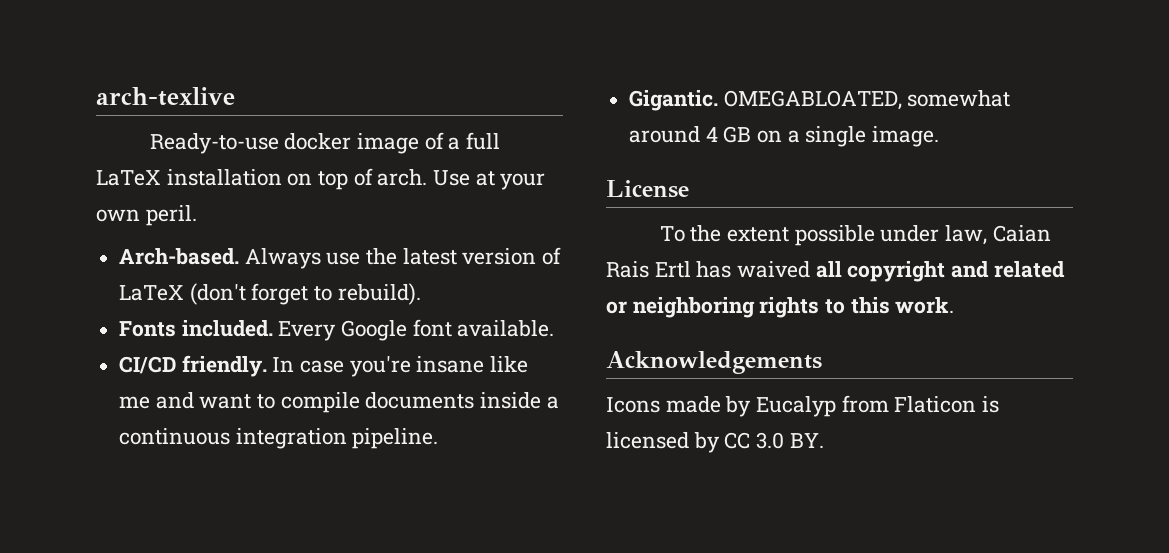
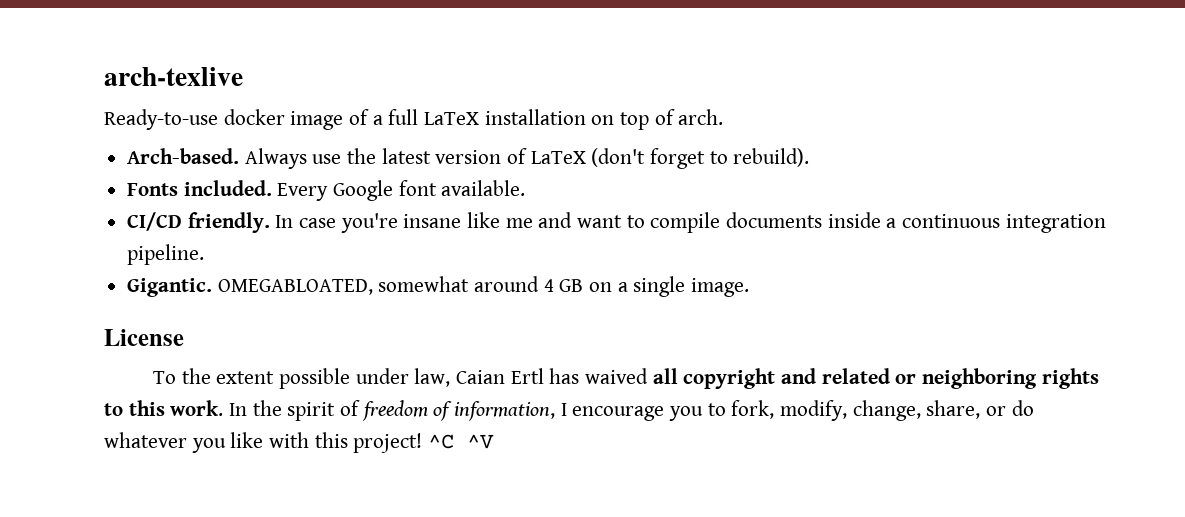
[433,170,546,190] [96,205,197,226] Use at your own peril. -> (724, 117) none
[606,261,649,278] Rais -> (506, 377) none
[606,351,822,374] [606,395,1000,417] [606,432,824,453] // Acknowledgements // Icons made by Eucalyp from Flaticon is licensed by CC 3.0 BY. -> [229,400,1034,421] [104,432,495,453] In the spirit of freedom of information, I encourage you to fork, modify, change, share, or do whatever you like with this project! ^C ^V

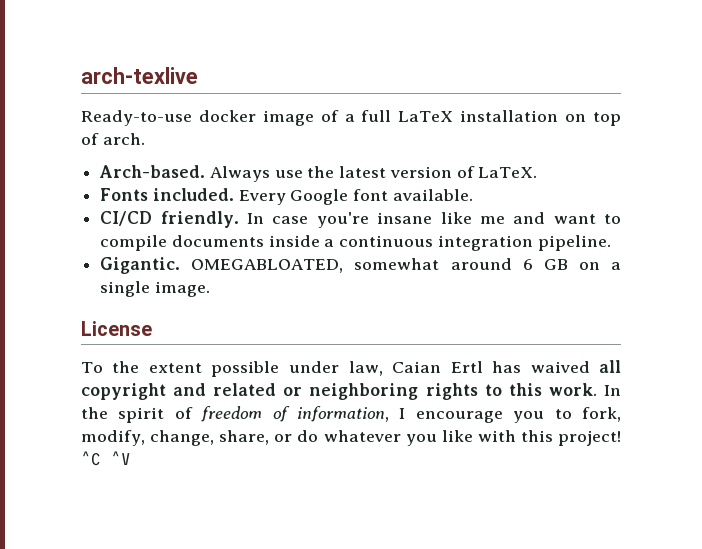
[530,148,810,169] LaTeX (don't forget to rebuild). -> [478,167,538,178] LaTeX.
[543,279,554,292] 4 -> [522,259,533,270] 6

